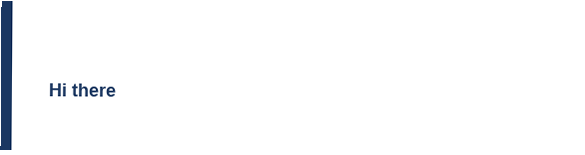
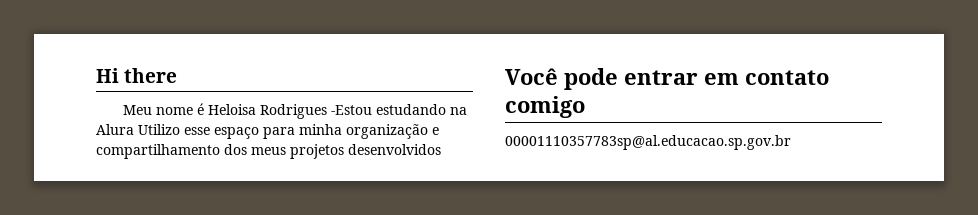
(116, 90) none -> [122,103,467,119] [96,124,439,139] [96,144,441,159] [505,68,829,90] [505,96,585,118] [505,135,791,150] // Meu nome é Heloisa Rodrigues -Estou estudando na Alura Utilizo esse espaço para minha organização e compartilhamento dos meus projetos desenvolvidos // Você pode entrar em contato comigo // 00001110357783sp@al.educacao.sp.gov.br

